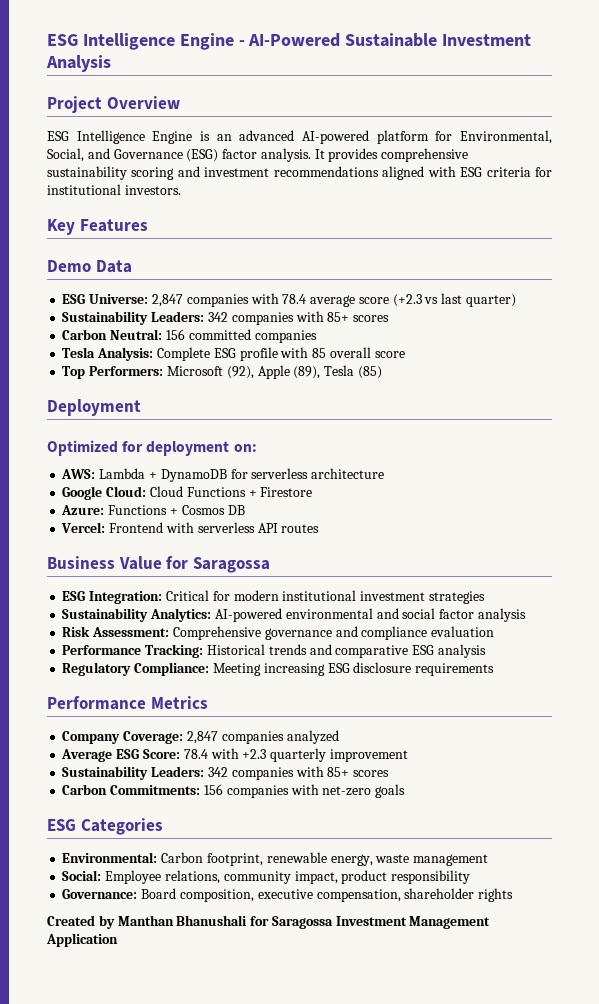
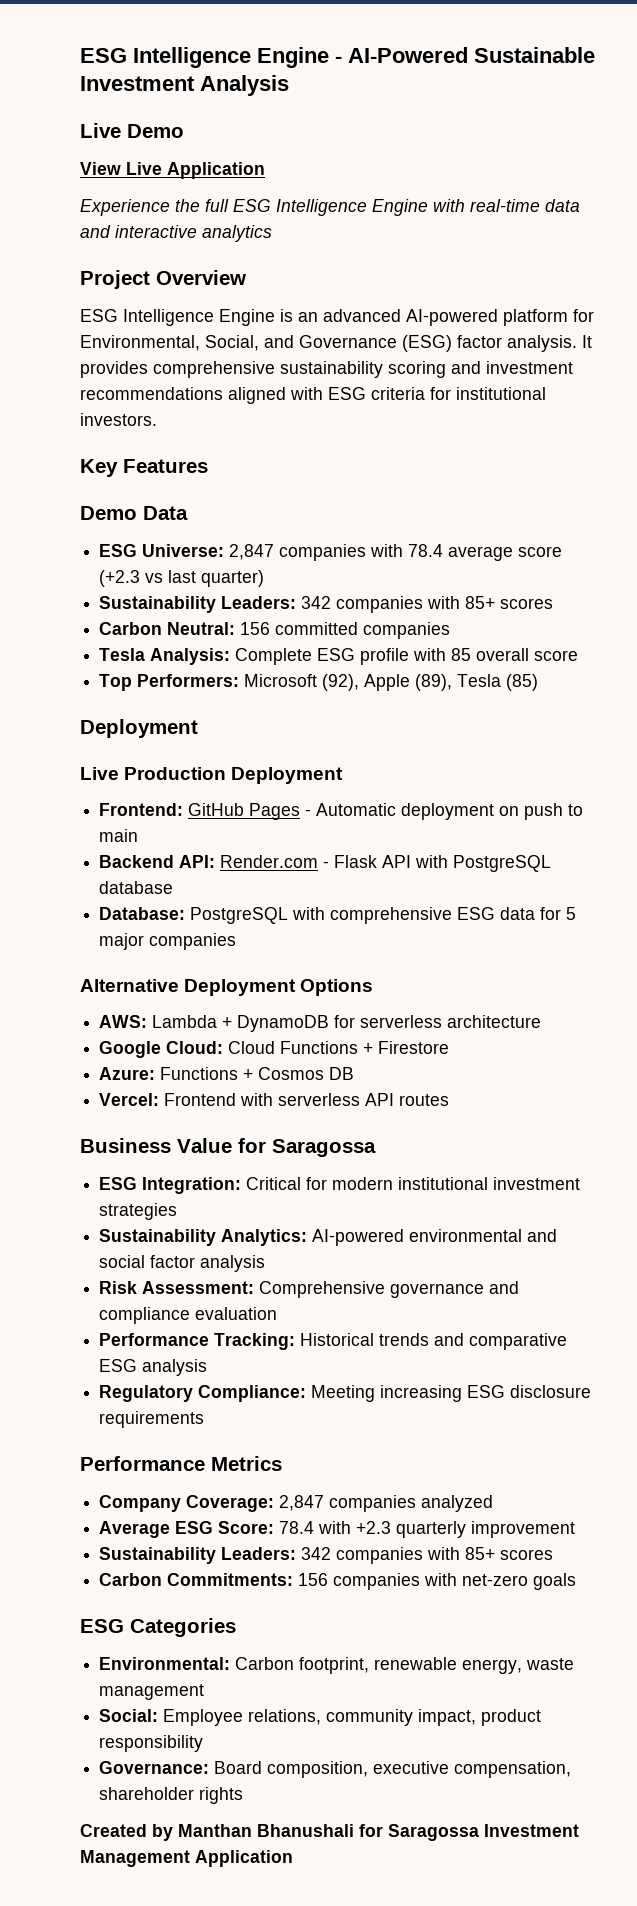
(111, 63) none -> [80,123,184,138] [80,162,265,179] [80,199,580,216] [80,225,272,242] // Live Demo // View Live Application // Experience the full ESG Intelligence Engine with real-time data and interactive analytics
[47,440,257,456] Optimized for deployment on: -> [80,767,344,784] [99,803,584,820] [99,829,139,842] [99,855,552,872] [99,881,174,894] [99,907,577,924] [99,933,237,950] [80,979,374,996] Live Production Deployment // Frontend: GitHub Pages - Automatic deployment on push to main // Backend API: Render.com - Flask API with PostgreSQL database // Database: PostgreSQL with comprehensive ESG data for 5 major companies // Alternative Deployment Options

